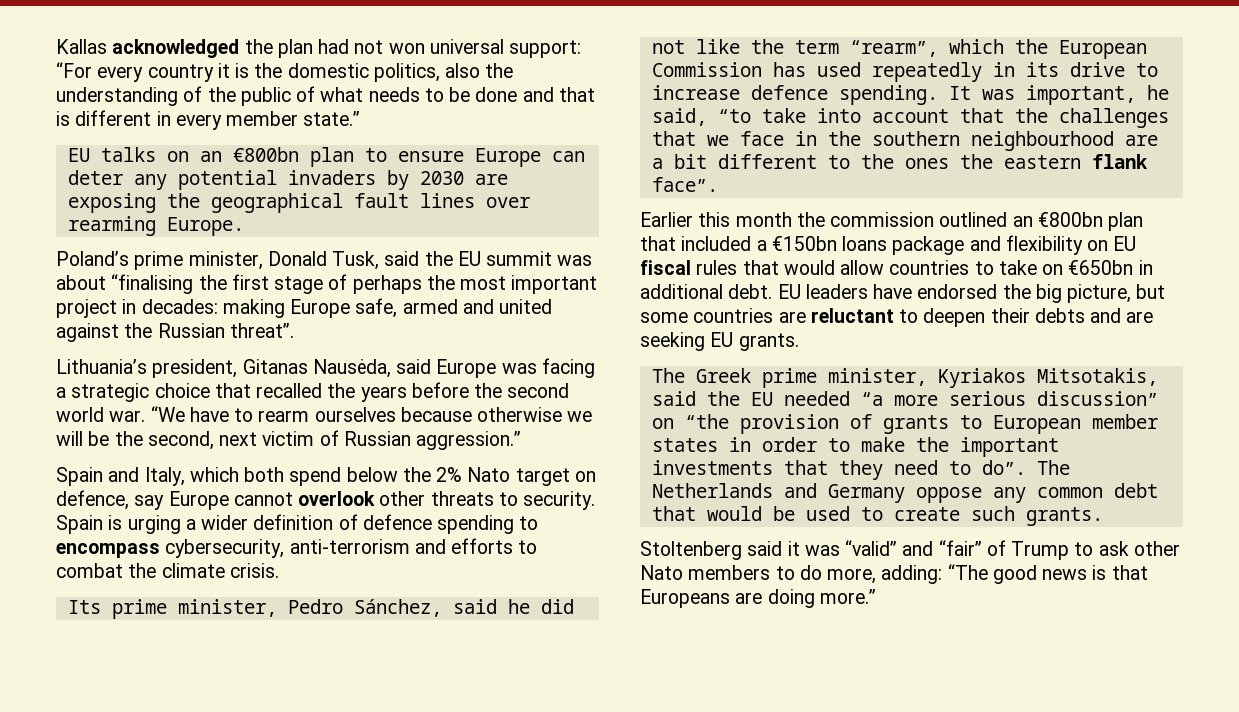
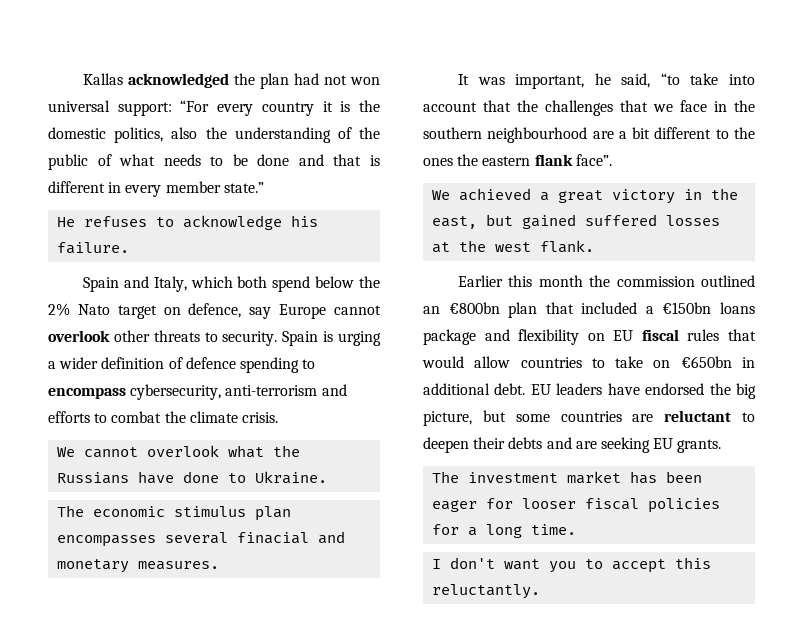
[67,147,585,167] [67,170,508,190] [67,193,530,213] [67,216,244,236] [56,251,593,270] [56,274,598,294] [56,298,553,318] [56,323,294,342] [56,358,595,378] [56,382,570,402] [56,406,593,422] [56,430,522,450] EU talks on an €800bn plan to ensure Europe can deter any potential invaders by 2030 are exposing the geographical fault lines over rearming Europe. // Poland’s prime minister, Donald Tusk, said the EU summit was about “finalising the first stage of perhaps the most important project in decades: making Europe safe, armed and united against the Russian threat”. // Lithuania’s president, Gitanas Nausėda, said Europe was facing a strategic choice that recalled the years before the second world war. “We have to rearm ourselves because otherwise we will be the second, next victim of Russian aggression.” -> [57,215,319,230] [57,242,130,254] He refuses to acknowledge his failure.
[67,599,574,619] [651,39,1147,59] [651,62,1158,82] [651,85,938,105] Its prime minister, Pedro Sánchez, said he did not like the term “rearm”, which the European Commission has used repeatedly in its drive to increase defence spending. -> [57,445,301,458] [57,471,328,484] [57,505,292,521] [57,531,346,547] [57,559,220,573] We cannot overlook what the Russians have done to Ukraine. // The economic stimulus plan encompasses several finacial and monetary measures. //
(718, 184) none -> [432,188,739,204] [432,214,721,229] [432,240,595,253] // We achieved a great victory in the east, but gained suffered losses at the west flank.
[695,368,1158,388] [651,391,1158,406] [651,414,1158,434] [651,437,1059,457] [651,460,1070,480] [651,483,1158,503] [651,506,1103,526] [640,540,1180,560] [640,564,1148,584] [640,589,876,608] Greek prime minister, Kyriakos Mitsotakis, said the EU needed “a more serious discussion” on “the provision of grants to European member states in order to make the important investments that they need to do”. The Netherlands and Germany oppose any common debt that would be used to create such grants. // Stoltenberg said it was “valid” and “fair” of Trump to ask other Nato members to do more, adding: “The good news is that Europeans are doing more.” -> [468,471,703,484] [432,498,721,513] [432,524,577,538] [432,557,712,573] [432,584,541,599] investment market has been eager for looser fiscal policies for a long time. // I don't want you to accept this reluctantly.

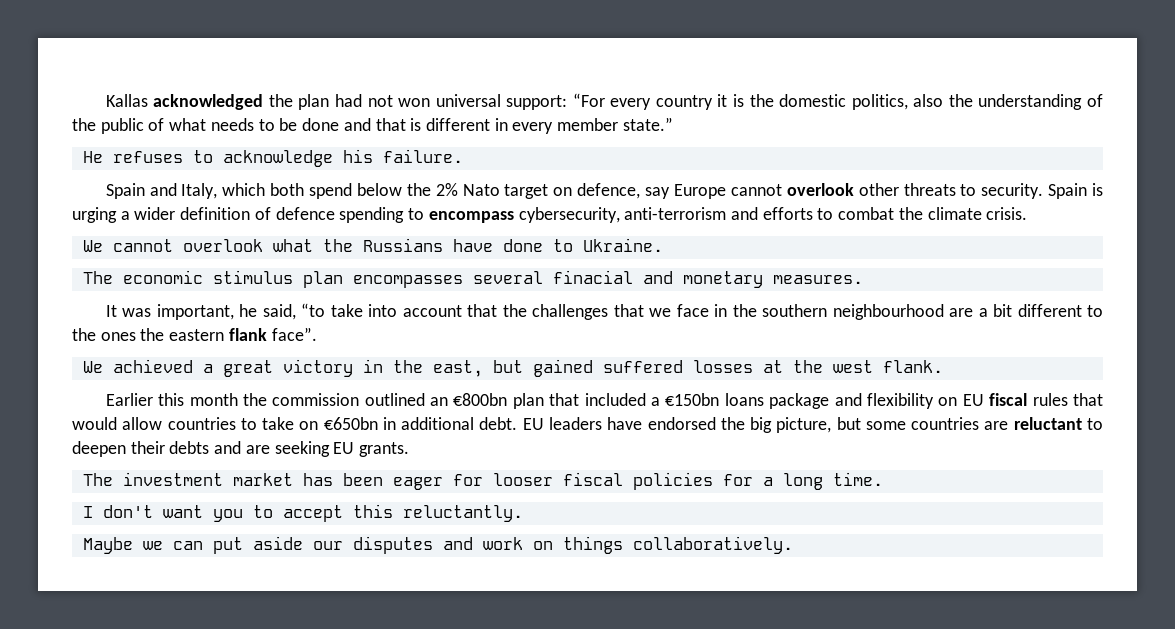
(541, 591) none -> [82,536,793,554] // Maybe we can put aside our disputes and work on things collaboratively.

